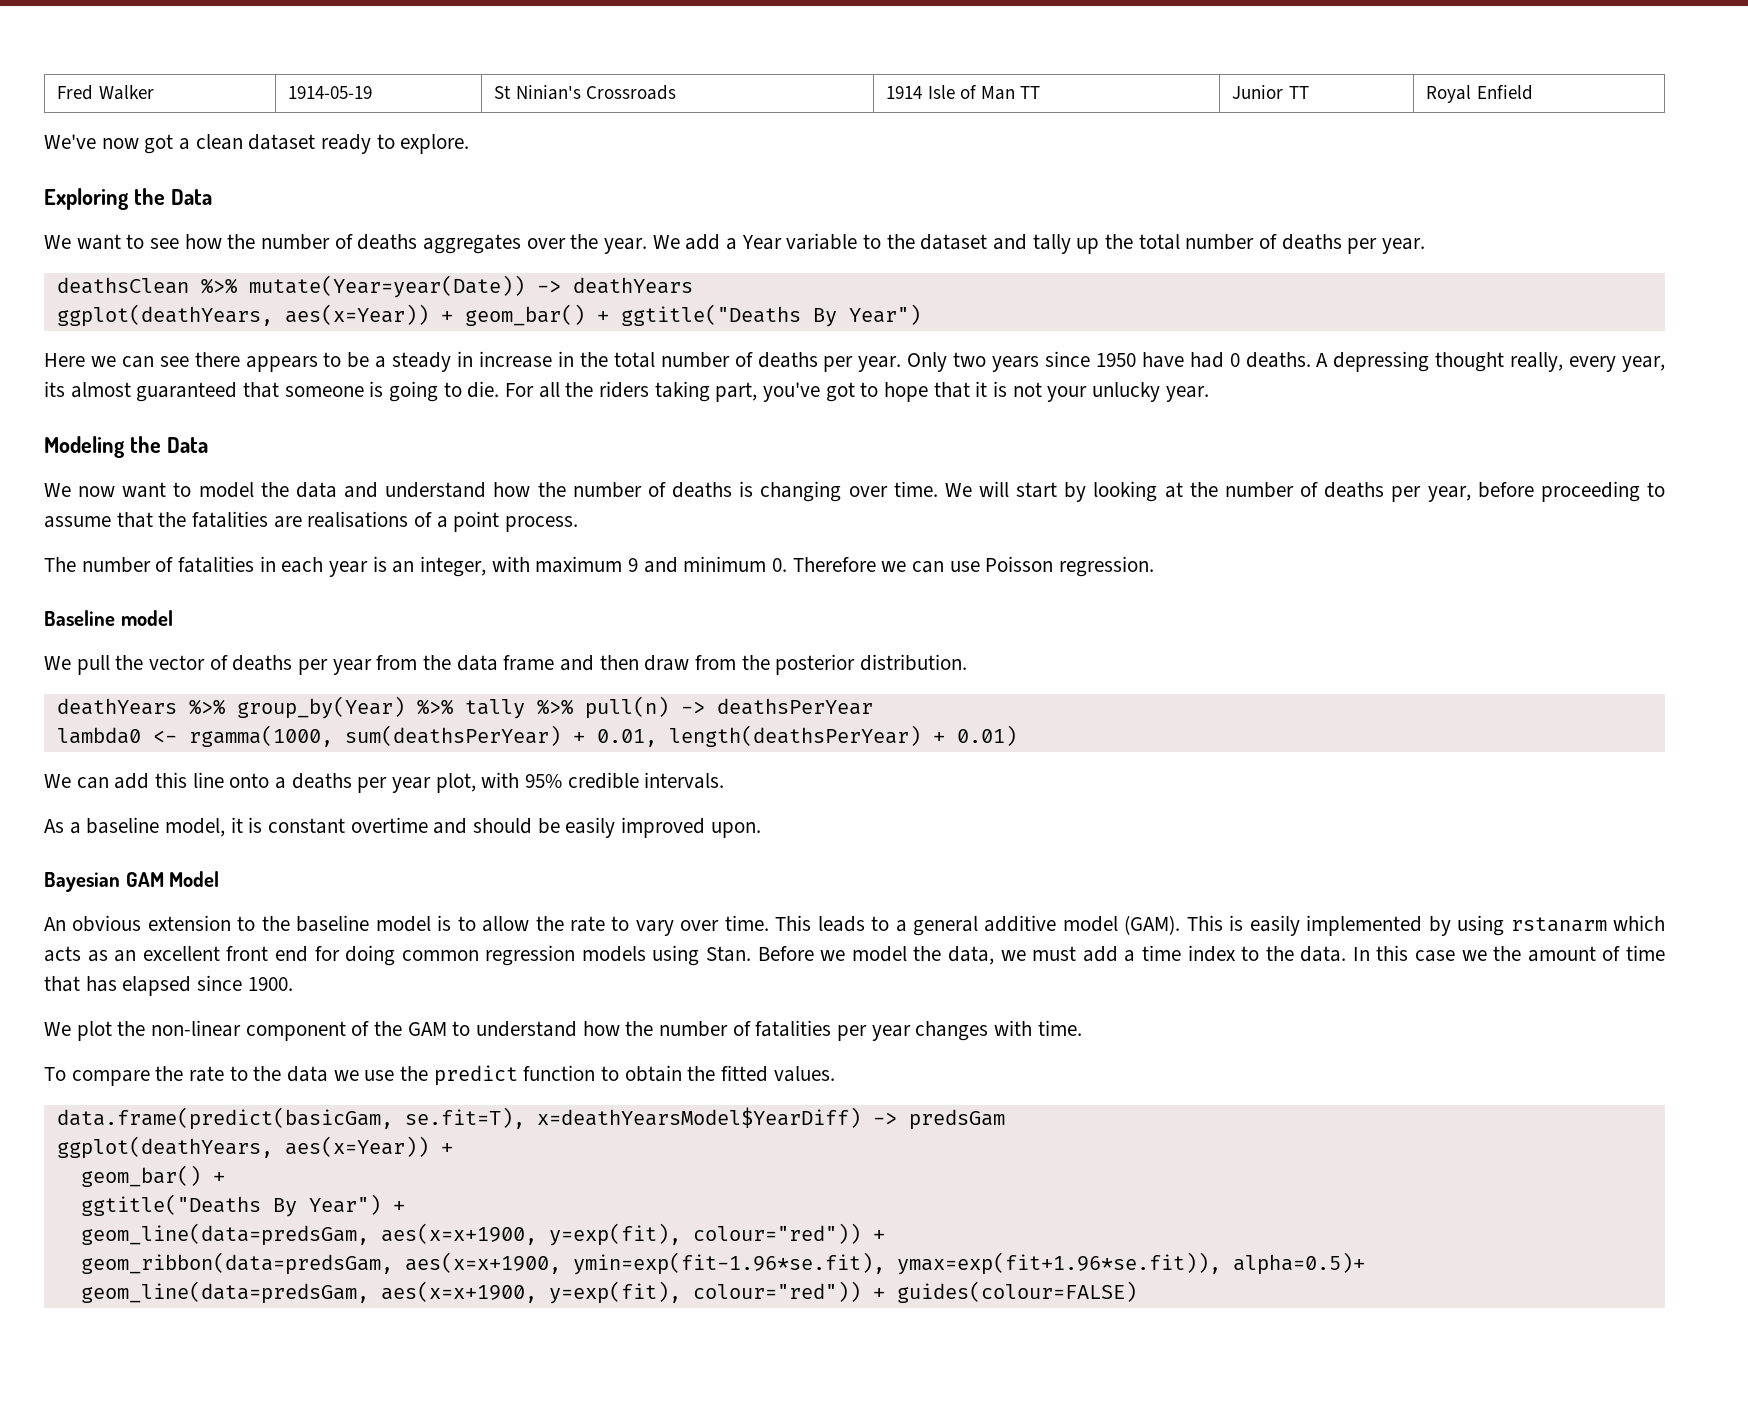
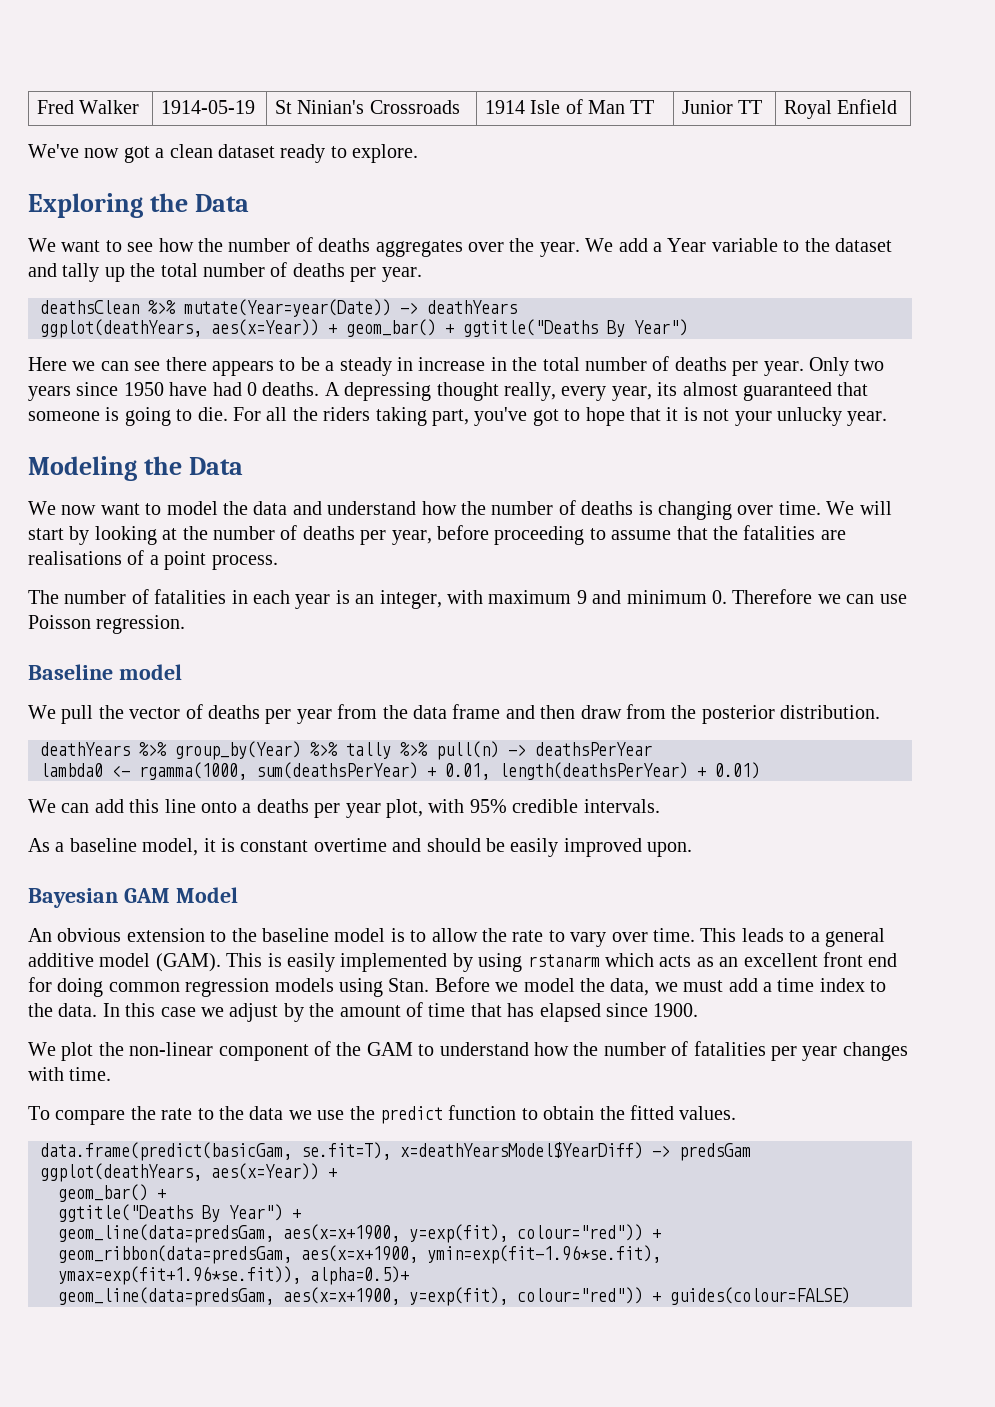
(1487, 955) none -> [229,1003,304,1022] adjust by

